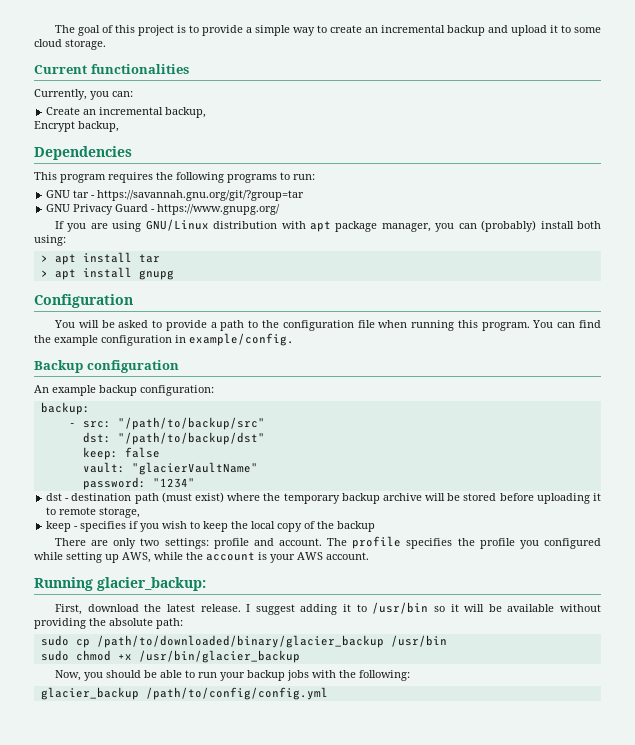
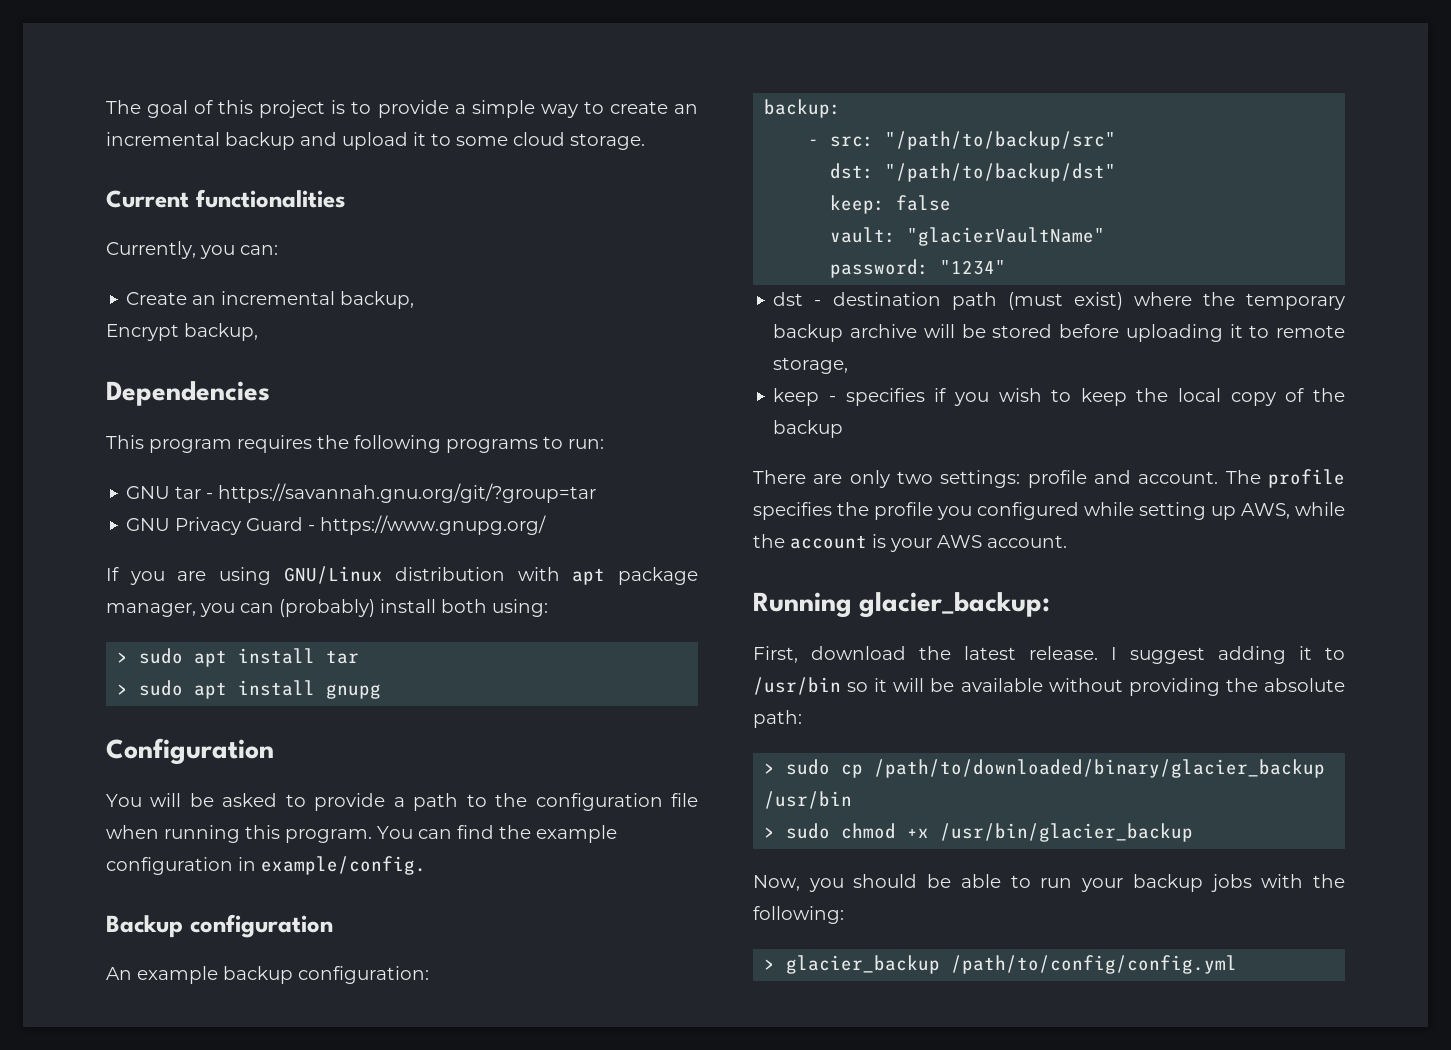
(48, 258) none -> [139,648,184,664] sudo
(48, 273) none -> [139,680,184,696] sudo
(183, 623) none -> [764,763,776,774] >
(447, 641) none -> [764,827,776,838] >
(410, 675) none -> [764,959,776,970] >

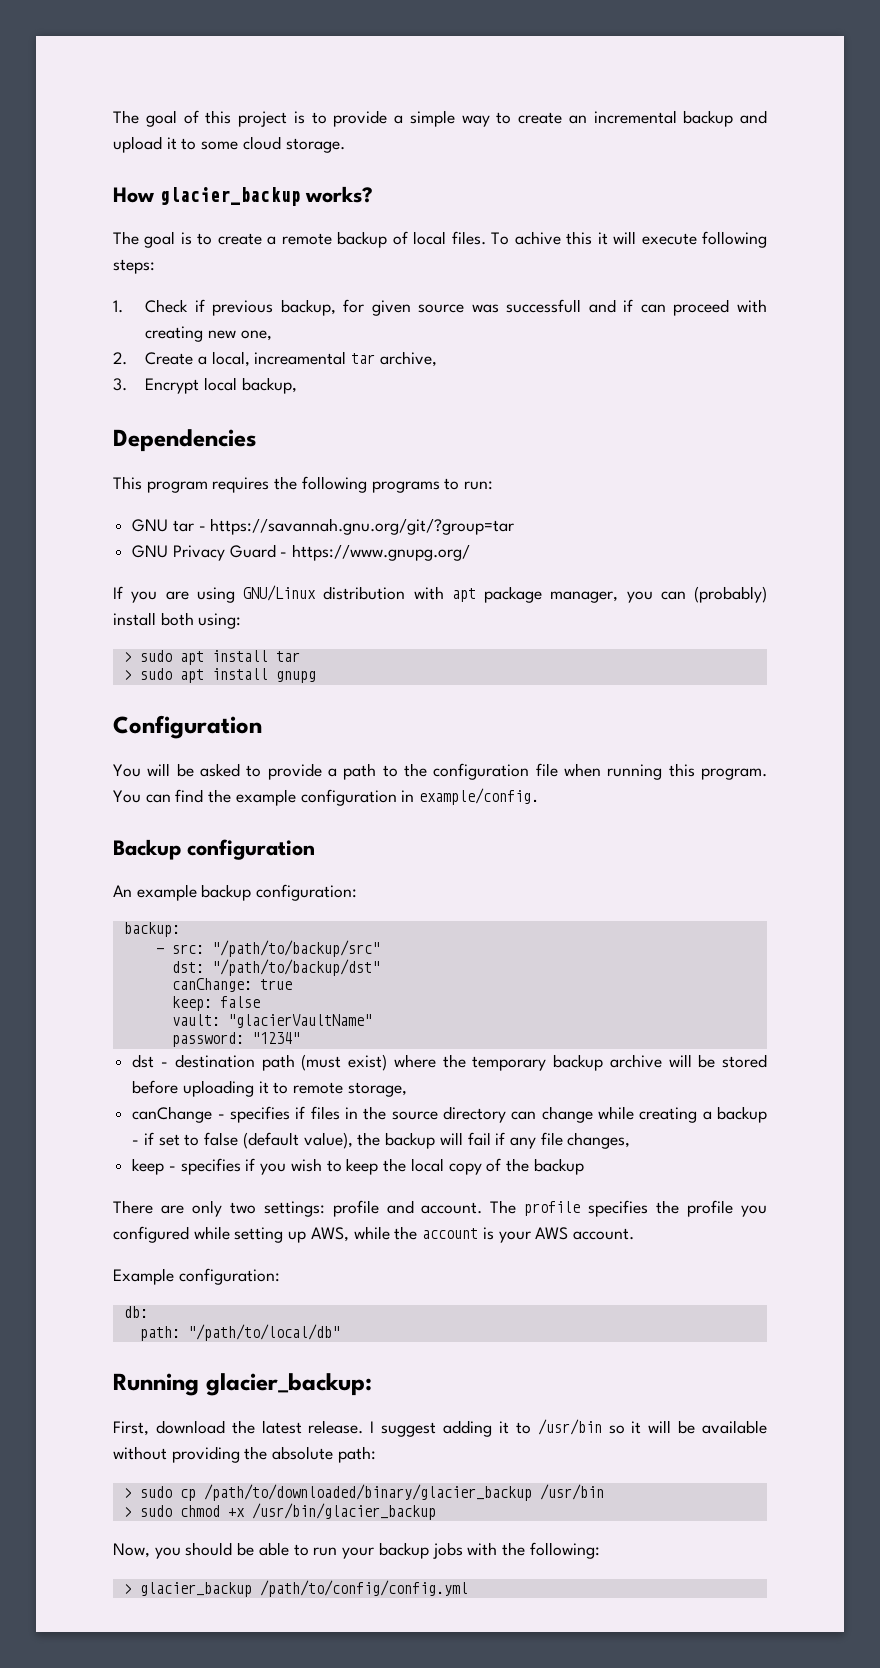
[106,189,346,208] [106,241,278,259] [126,291,415,309] [106,324,179,341] Current functionalities // Currently, you can: // Create an incremental backup, // Encrypt -> [113,186,373,206] [113,231,768,248] [113,259,155,274] [113,299,767,316] [145,326,272,342] [113,351,437,367] [113,377,237,394] How glacier_backup works? // The goal is to create a remote backup of local files. To achive this it will execute following steps: // 1. Check if previous backup, for given source was successfull and if can proceed with creating new one, // 2. Create a local, increamental tar archive, // 3. Encrypt local
(1117, 172) none -> [171,978,292,992] // canChange: true
(849, 365) none -> [132,1106,767,1123] [132,1132,631,1149] // canChange - specifies if files in the source directory can change while creating a backup - if set to false (default value), the backup will fail if any file changes,
(1067, 541) none -> [113,1268,280,1285] [123,1306,148,1318] [139,1324,340,1341] // Example configuration: // db: // path: "/path/to/local/db"

